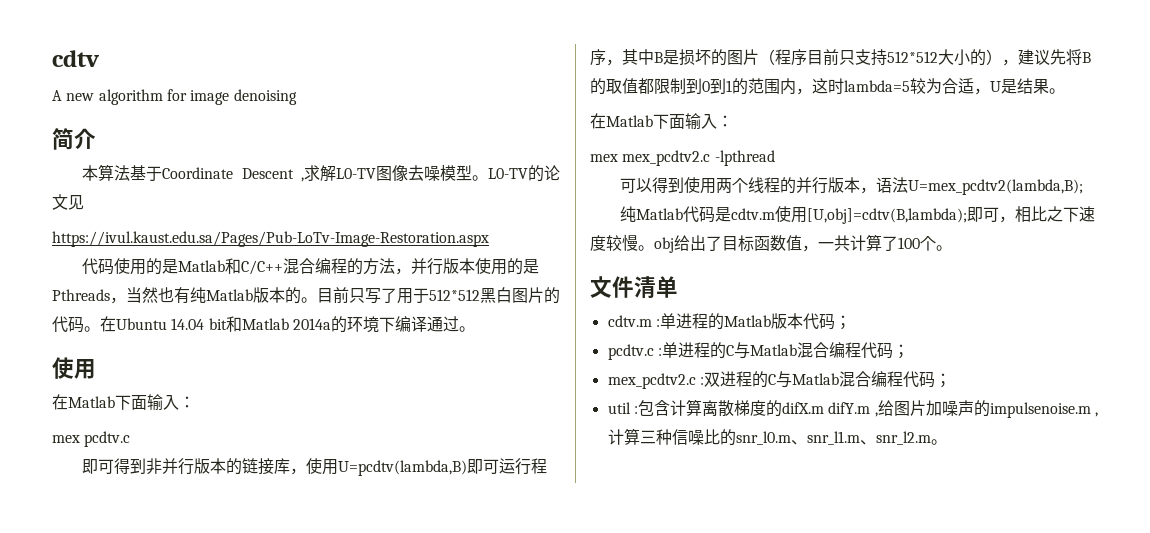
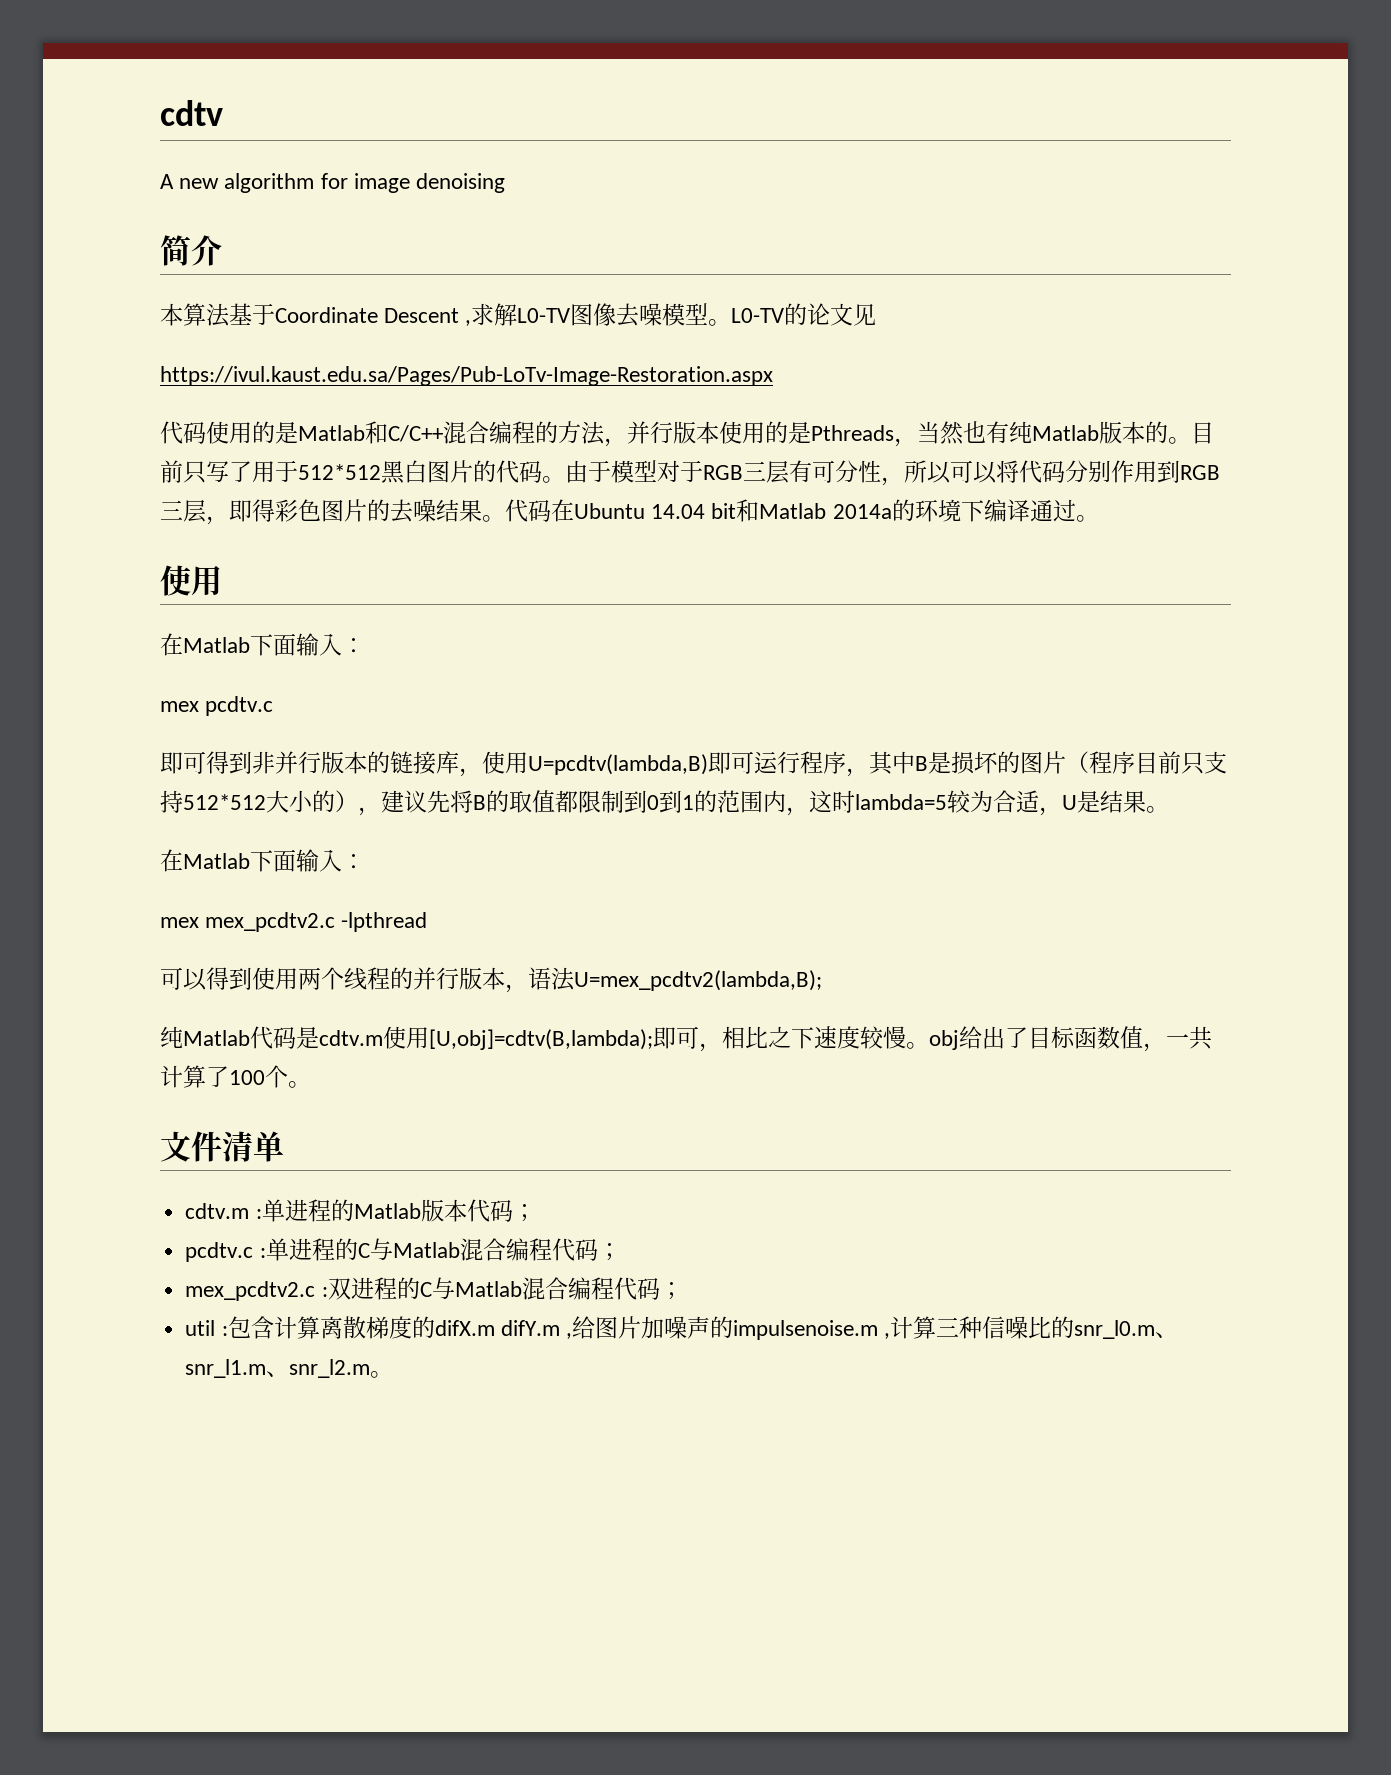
(100, 329) none -> [565,460,1220,486] [160,499,551,525] 由于模型对于RGB三层有可分性，所以可以将代码分别作用到RGB三层，即得彩色图片的去噪结果。代码

